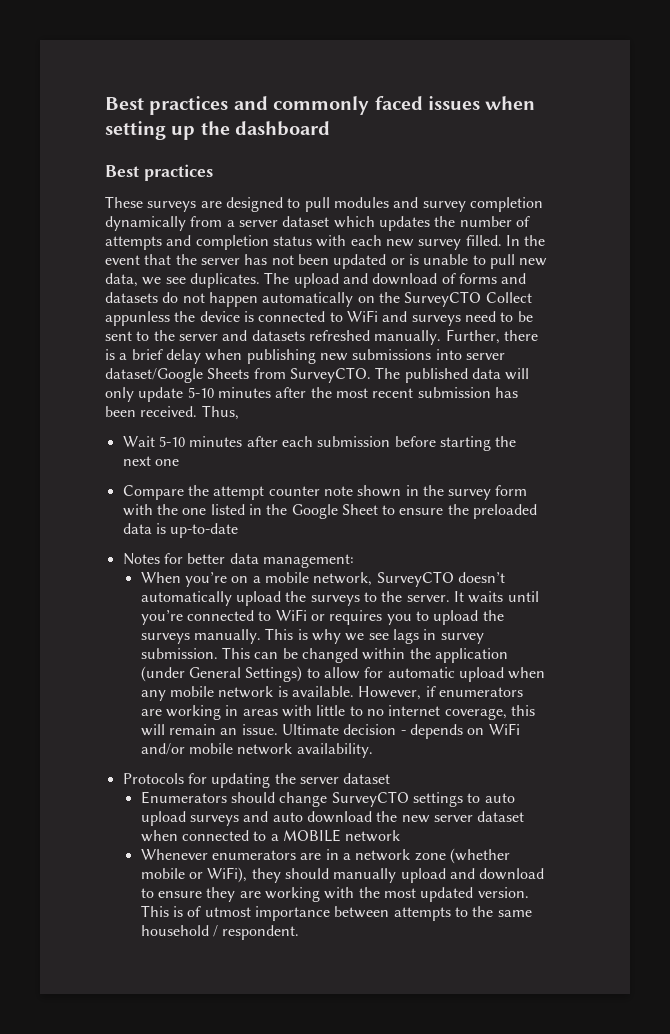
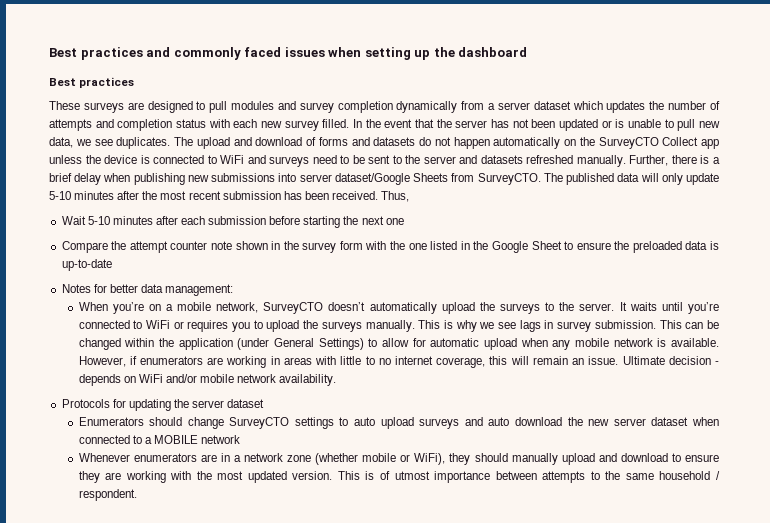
[105,311,170,326] appunless -> [701,139,719,149] [49,155,82,164] app unless

